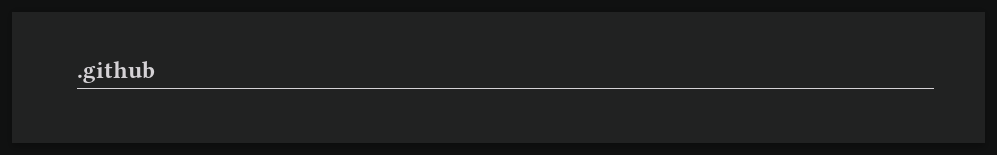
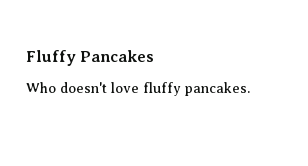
[77,61,155,83] .github -> [26,50,155,66] [26,82,250,96] Fluffy Pancakes // Who doesn't love fluffy pancakes.

